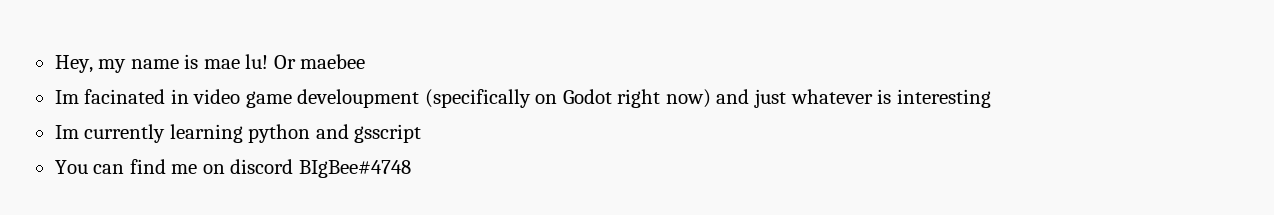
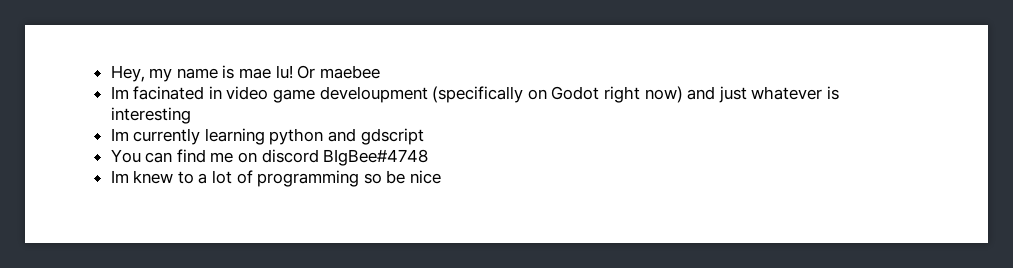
[354,124,422,143] gsscript -> [360,128,424,145] gdscript
(411, 169) none -> [110,170,442,187] // Im knew to a lot of programming so be nice

